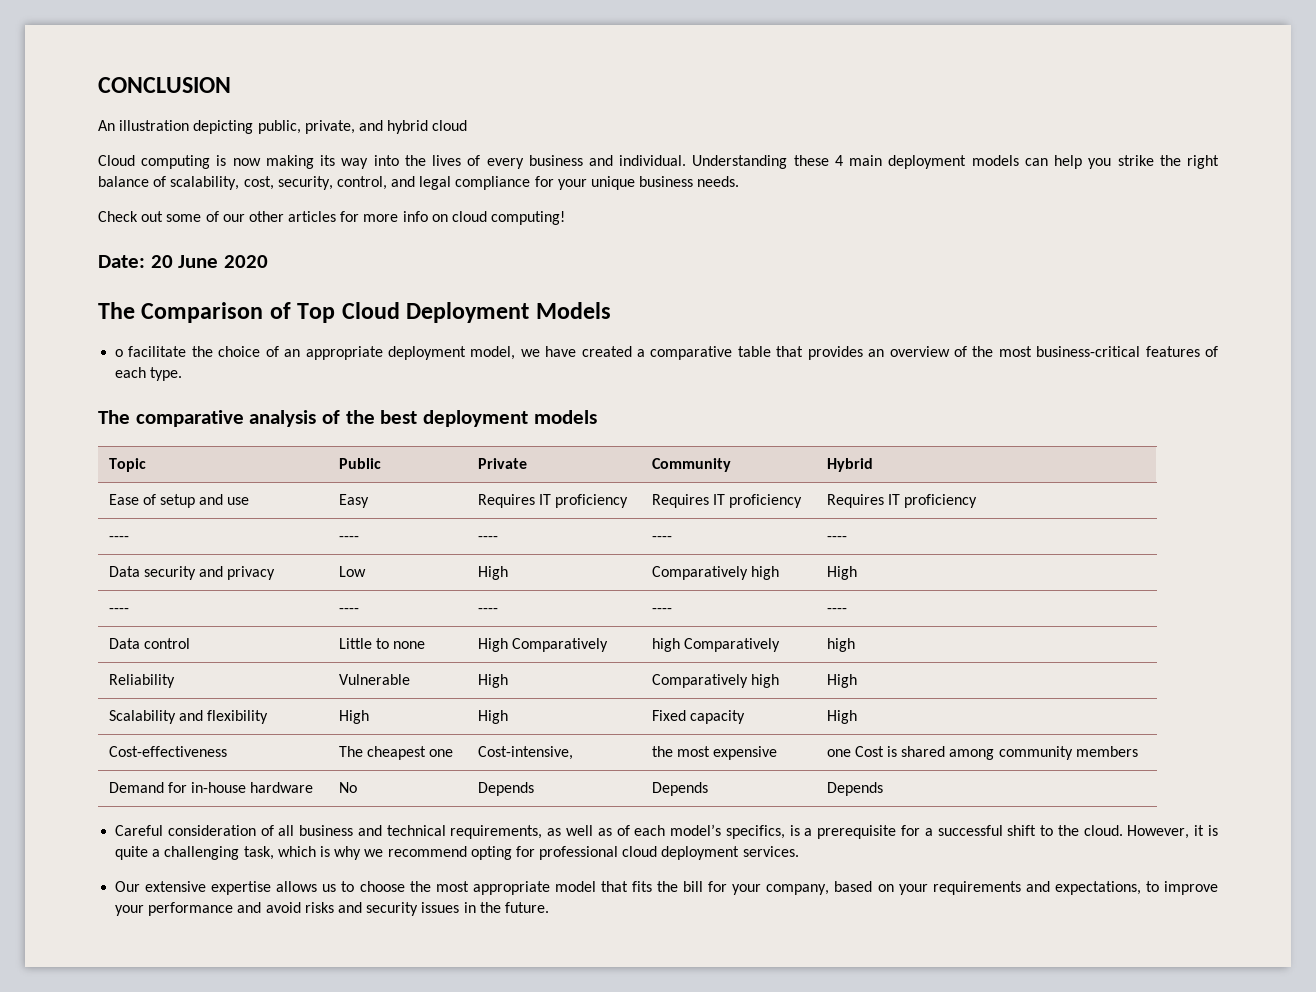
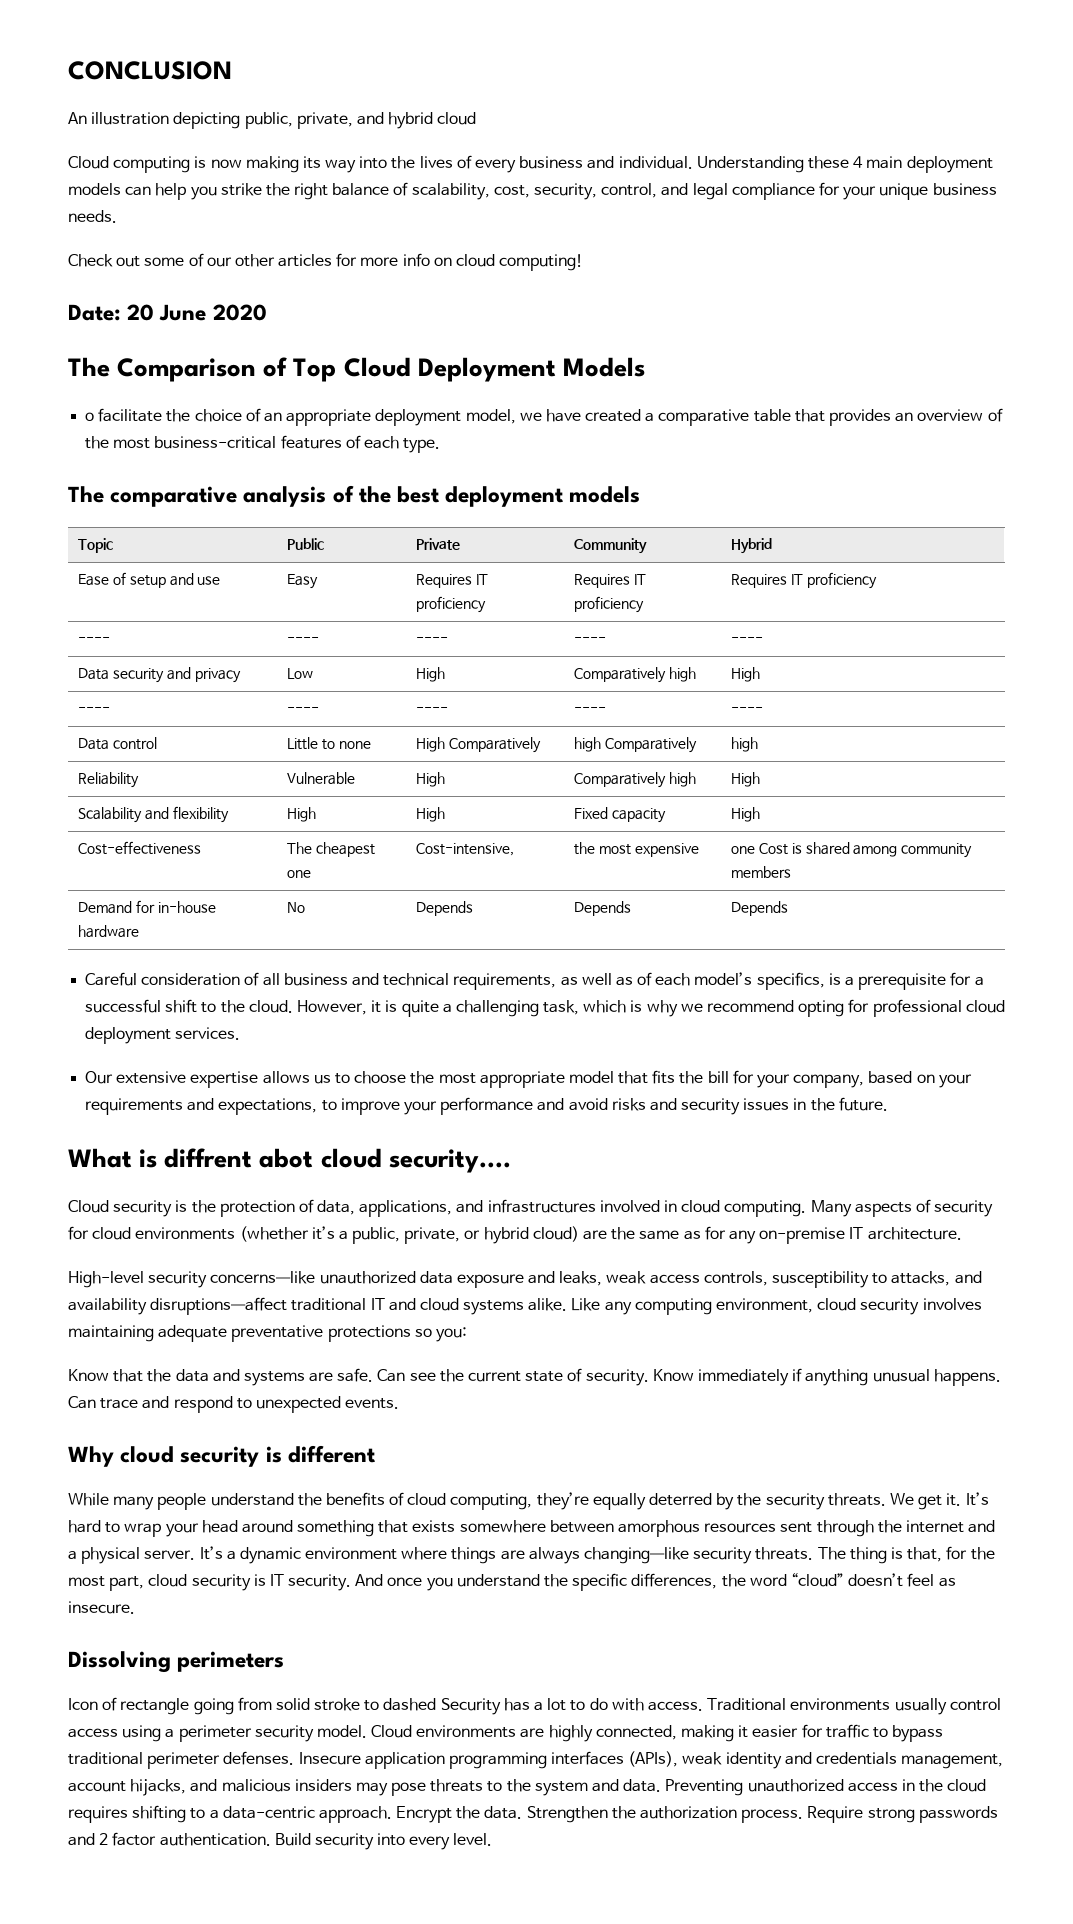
(549, 907) none -> [68,1148,511,1173] [68,1199,994,1217] [68,1226,962,1244] [68,1271,982,1288] [68,1297,982,1315] [68,1325,467,1342] [68,1368,1001,1386] [68,1396,400,1413] [68,1445,375,1467] [68,1492,989,1510] [68,1520,996,1537] [68,1546,995,1564] [68,1573,956,1591] [68,1601,135,1614] [68,1651,285,1673] [68,1697,1001,1715] [68,1724,944,1742] [68,1751,1004,1769] [68,1779,987,1796] [68,1805,998,1823] [68,1832,493,1850] // What is diffrent abot cloud security.... // Cloud security is the protection of data, applications, and infrastructures involved in cloud computing. Many aspects of security for cloud environments (whether it’s a public, private, or hybrid cloud) are the same as for any on-premise IT architecture. // High-level security concerns—like unauthorized data exposure and leaks, weak access controls, susceptibility to attacks, and availability disruptions—affect traditional IT and cloud systems alike. Like any computing environment, cloud security involves maintaining adequate preventative protections so you: // Know that the data and systems are safe. Can see the current state of security. Know immediately if anything unusual happens. Can trace and respond to unexpected events. // Why cloud security is different // While many people understand the benefits of cloud computing, they’re equally deterred by the security threats. We get it. It’s hard to wrap your head around something that exists somewhere between amorphous resources sent through the internet and a physical server. It’s a dynamic environment where things are always changing—like security threats. The thing is that, for the most part, cloud security is IT security. And once you understand the specific differences, the word “cloud” doesn’t feel as insecure. // Dissolving perimeters // Icon of rectangle going from solid stroke to dashed Security has a lot to do with access. Traditional environments usually control access using a perimeter security model. Cloud environments are highly connected, making it easier for traffic to bypass traditional perimeter defenses. Insecure application programming interfaces (APIs), weak identity and credentials management, account hijacks, and malicious insiders may pose threats to the system and data. Preventing unauthorized access in the cloud requires shifting to a data-centric approach. Encrypt the data. Strengthen the authorization process. Require strong passwords and 2 factor authentication. Build security into every level.

